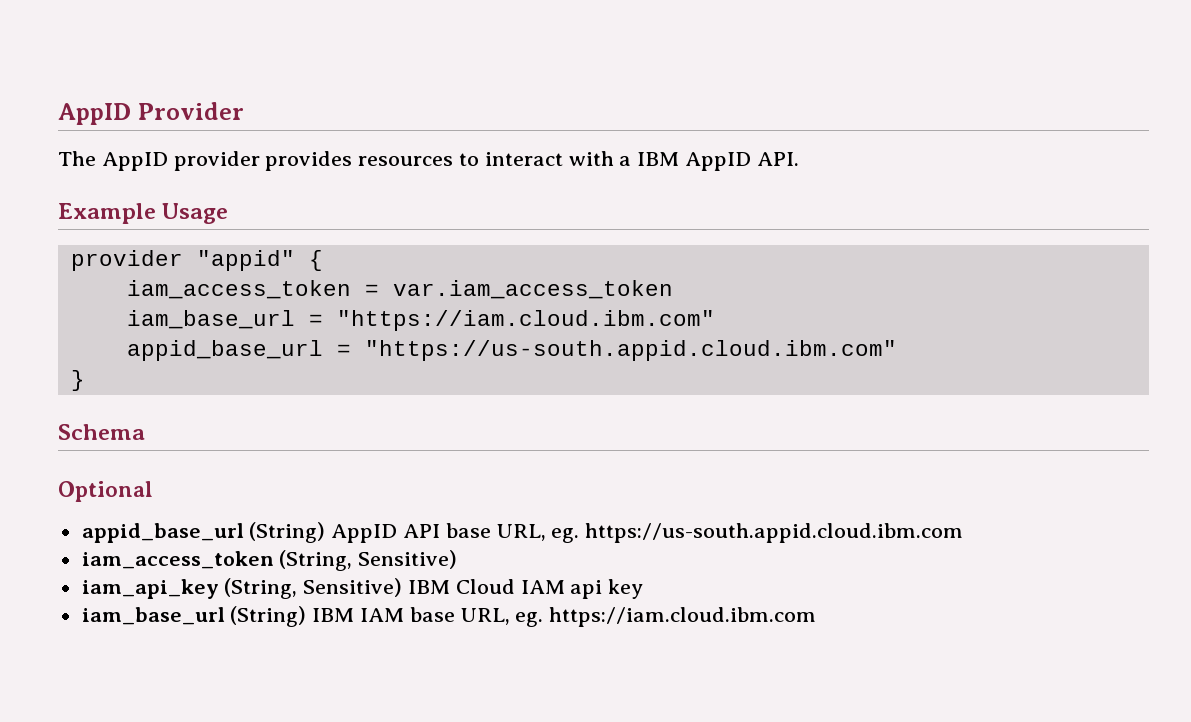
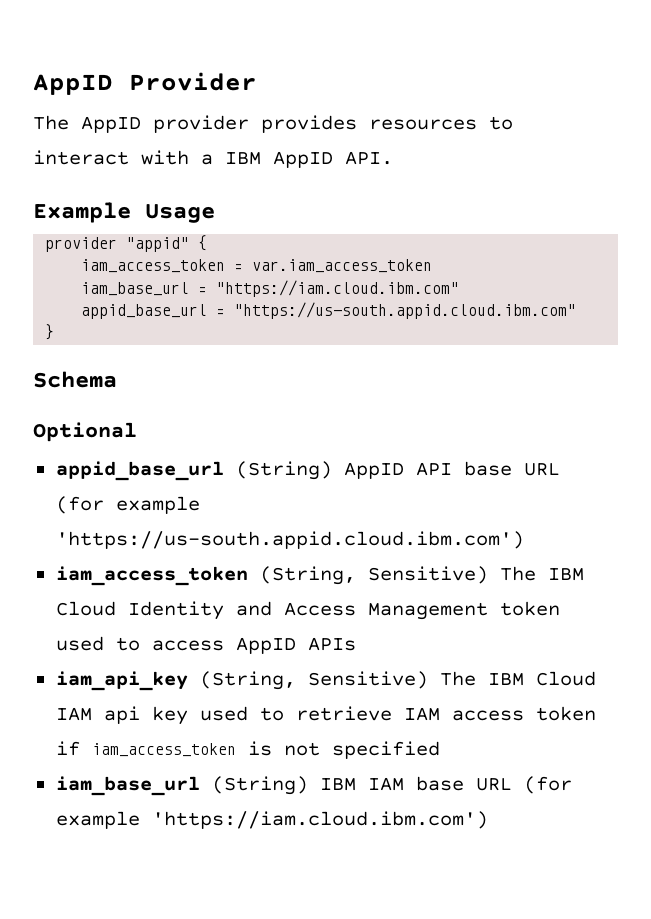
[496,523,964,543] URL, eg. https://us-south.appid.cloud.ibm.com -> [523,463,560,476] [55,496,200,514] [55,531,524,549] URL (for example 'https://us-south.appid.cloud.ibm.com')
(458, 559) none -> [499,566,584,581] [55,601,560,620] [55,636,356,654] The IBM Cloud Identity and Access Management token used to access AppID APIs
(403, 587) none -> [439,671,476,686] The
(644, 589) none -> [199,706,596,721] [55,741,440,759] used to retrieve IAM access token if iam_access_token is not specified
[460,607,817,627] URL, eg. https://iam.cloud.ibm.com -> [475,776,572,794] [55,811,488,829] URL (for example 'https://iam.cloud.ibm.com')

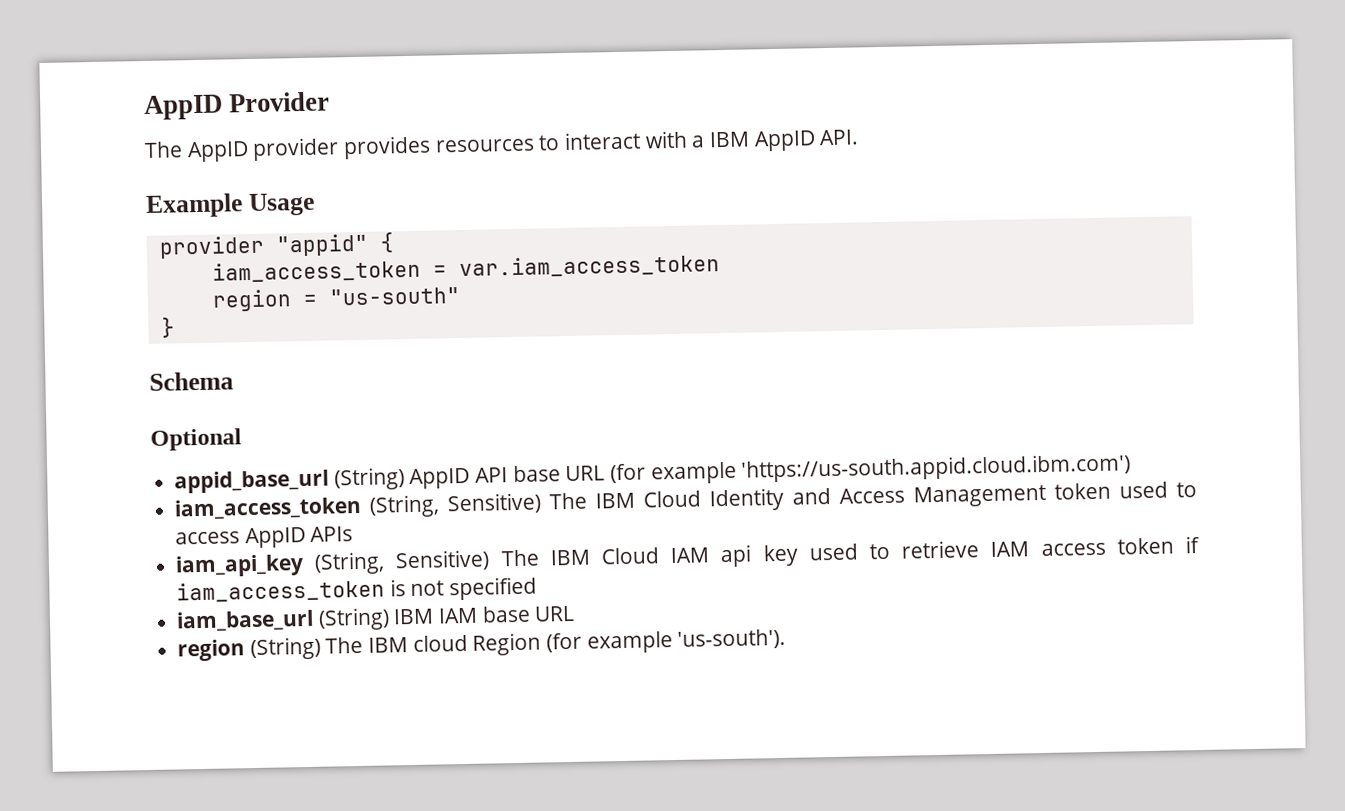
[81,280,460,297] [81,302,577,319] iam_base_url = "https://iam.cloud.ibm.com" // appid_base_url = "https://us-south.appid.cloud.ibm.com" -> [211,287,461,312] region = "us-south"
[523,776,572,794] [55,811,488,829] (for example 'https://iam.cloud.ibm.com') -> [177,628,787,662] // region (String) The IBM cloud Region (for example 'us-south').

